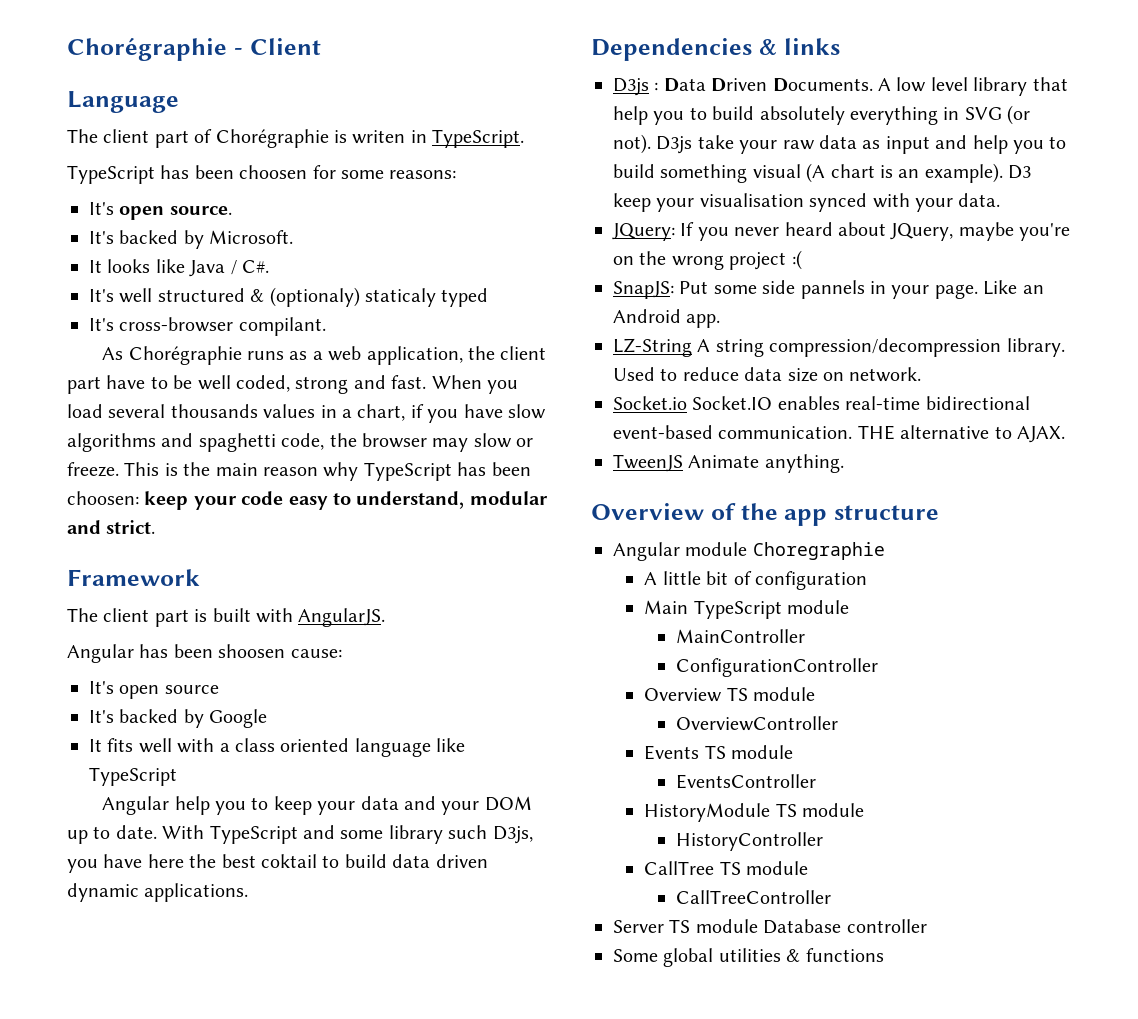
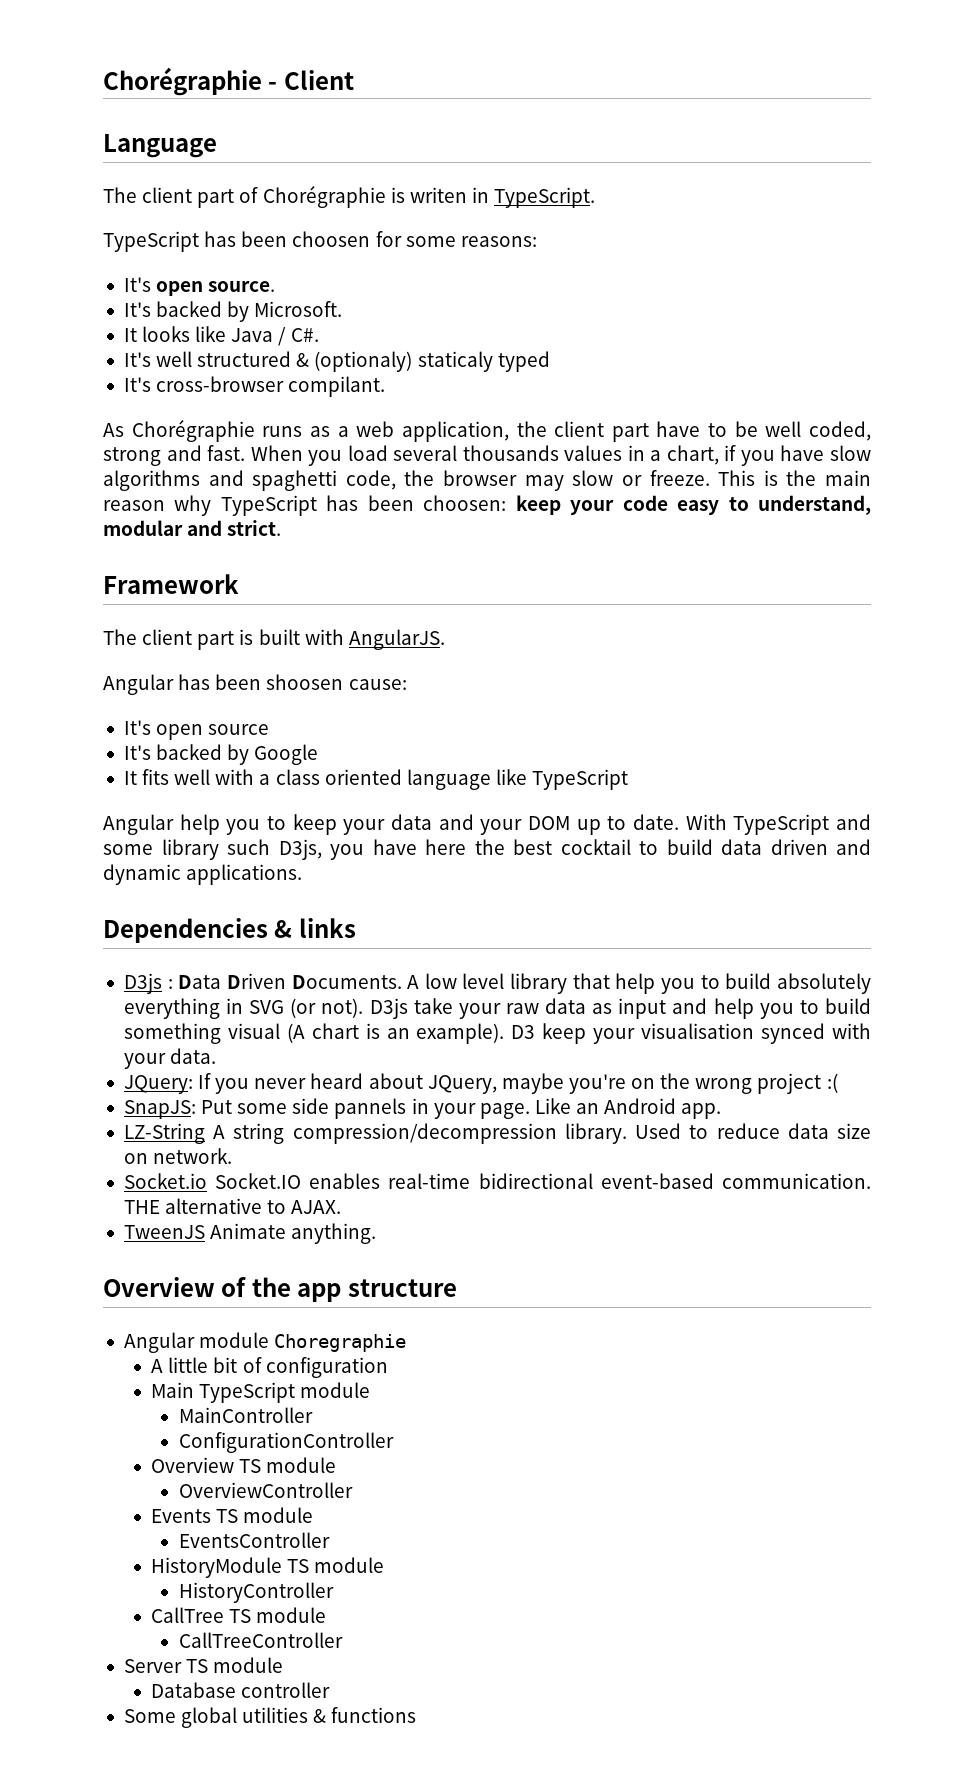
[261,854,317,868] coktail -> [560,839,631,855] cocktail
(488, 861) none -> [836,839,871,855] and
(758, 926) none -> (284, 1665) //

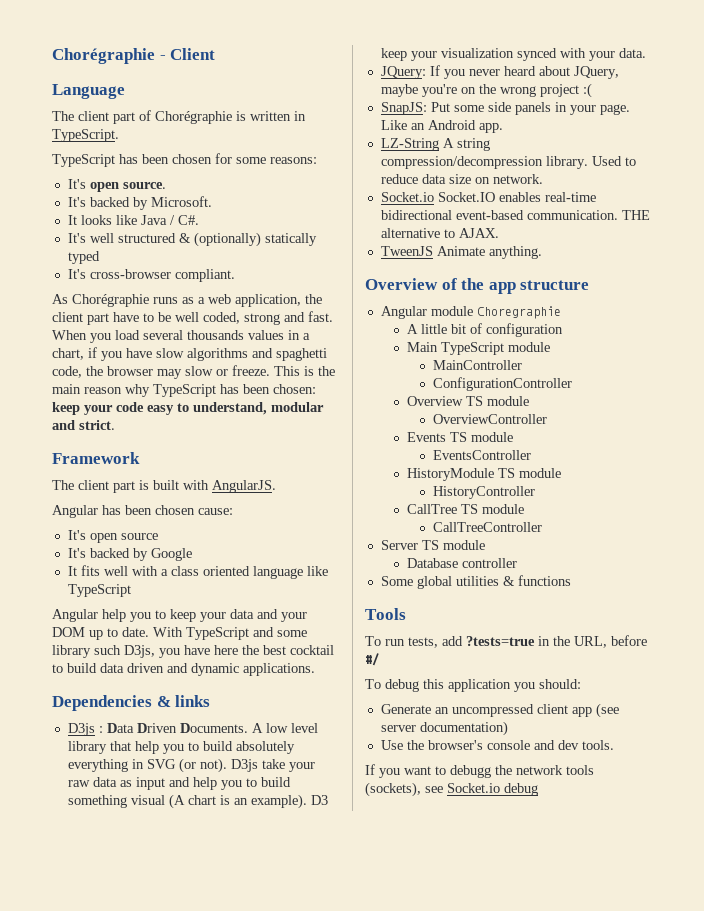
[409,187,467,203] writen -> [250,111,291,121] written
[292,231,371,247] choosen -> [172,154,212,164] chosen
[314,351,493,372] (optionaly) staticaly -> [193,232,317,247] (optionally) statically
[288,376,386,397] compilant. -> [174,269,235,282] compliant.
[423,495,507,511] choosen: -> [273,384,316,394] chosen:
[266,674,344,690] shoosen -> [155,505,195,515] chosen
[641,1023,755,1039] visualisation -> [440,48,514,58] visualization
[334,1098,407,1119] pannels -> [514,102,551,115] panels
(417, 1715) none -> [365,608,406,620] [365,635,647,648] [365,653,379,666] [365,679,581,692] [380,703,619,718] [380,721,508,736] [380,740,614,750] [365,764,594,778] [365,782,538,797] // Tools // To run tests, add ?tests=true in the URL, before #/ // To debug this application you should: // Generate an uncompressed client app (see server documentation) // Use the browser's console and dev tools. // If you want to debugg the network tools (sockets), see Socket.io debug

